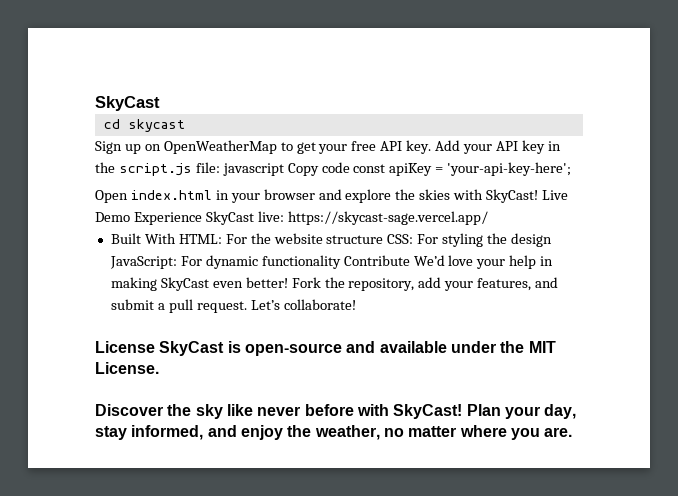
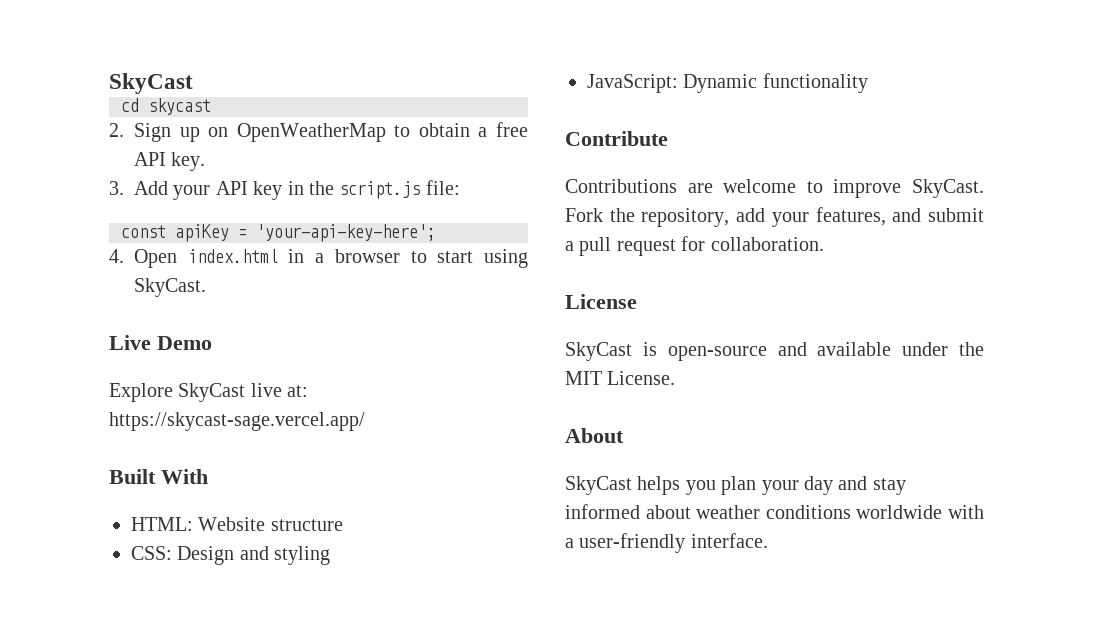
(185, 125) none -> [109,123,124,137] 2.
[296,142,348,154] get your -> [418,123,488,137] obtain a
(432, 147) none -> [109,181,124,195] // 3.
[222,162,350,176] javascript Copy code -> (460, 187) //
(572, 169) none -> [109,249,124,263] 4.
[230,189,569,203] [95,211,488,225] [110,233,553,247] [109,255,258,269] your browser and explore the skies with SkyCast! Live Demo Experience SkyCast live: https://skycast-sage.vercel.app/ // Built With HTML: For the website structure CSS: For styling the design JavaScript: For dynamic -> [315,249,528,268] [134,278,206,297] [109,335,212,350] [109,383,309,402] [109,412,365,431] [109,469,208,484] [131,517,343,531] [131,546,331,565] [587,74,758,93] a browser to start using SkyCast. // Live Demo // Explore SkyCast live at: https://skycast-sage.vercel.app/ // Built With // HTML: Website structure // CSS: Design and styling // JavaScript: Dynamic
(341, 262) none -> (868, 83) //
[413,255,554,269] [110,277,288,291] We’d love your help in making SkyCast even better! -> [565,179,984,198] // Contributions are welcome to improve SkyCast.
[196,299,356,313] request. Let’s collaborate! -> [616,236,824,256] request for collaboration.
(155, 347) none -> (637, 301) //
[95,404,577,419] [95,425,573,440] Discover the sky like never before with SkyCast! Plan your day, stay informed, and enjoy the weather, no matter where you are. -> [565,428,624,443] [565,476,906,495] [565,504,984,519] [565,533,768,553] About // SkyCast helps you plan your day and stay informed about weather conditions worldwide with a user-friendly interface.

